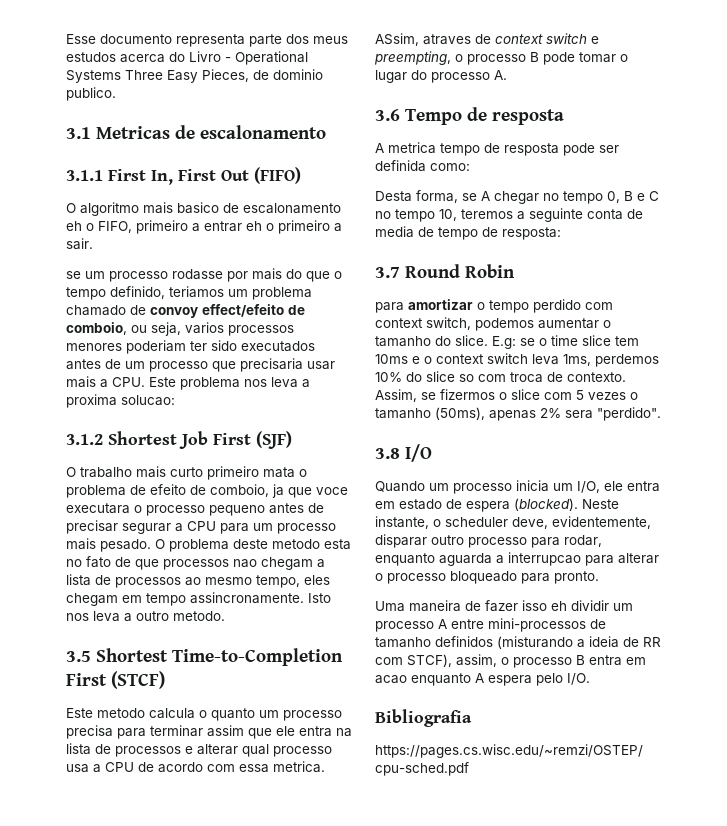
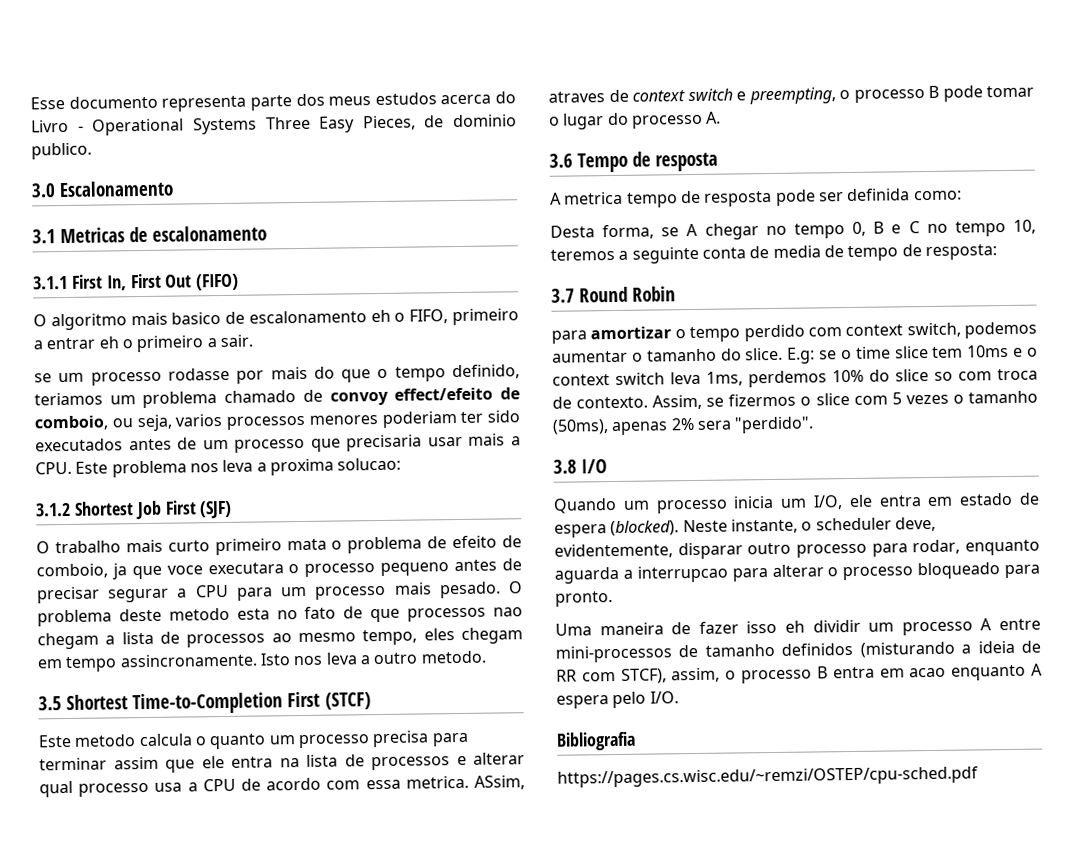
(116, 94) none -> [31,180,175,198] // 3.0 Escalonamento

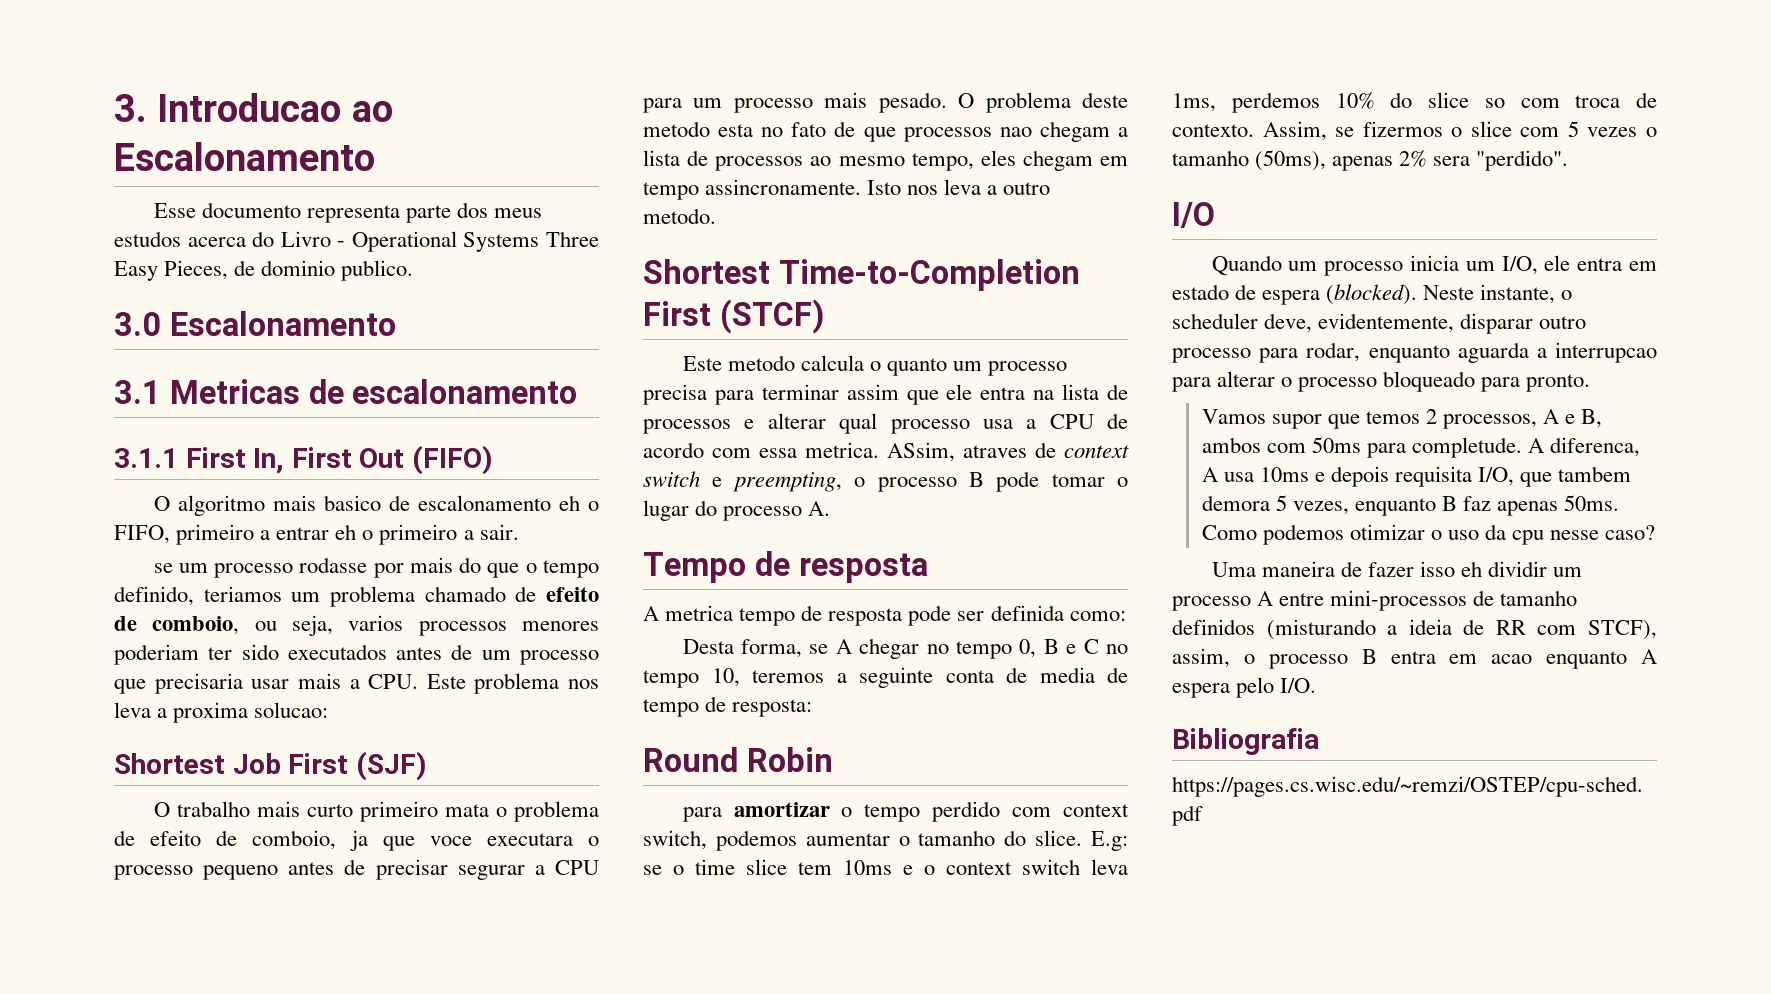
(30, 103) none -> [114,93,393,122] [114,142,375,171] 3. Introducao ao Escalonamento //
[329,387,494,406] convoy effect/efeito -> [546,587,599,602] efeito
[35,502,71,517] 3.1.2 -> (329, 710) none
[38,696,62,711] 3.5 -> (716, 216) none
[549,153,573,168] 3.6 -> (831, 508) none
[551,288,575,303] 3.7 -> (813, 708) none
[553,459,577,474] 3.8 -> (1569, 160) none
(613, 599) none -> [1201,409,1603,429] [1201,437,1641,458] [1201,466,1632,487] [1201,495,1620,516] [1201,524,1656,545] // Vamos supor que temos 2 processos, A e B, ambos com 50ms para completude. A diferenca, A usa 10ms e depois requisita I/O, que tambem demora 5 vezes, enquanto B faz apenas 50ms. Como podemos otimizar o uso da cpu nesse caso?

